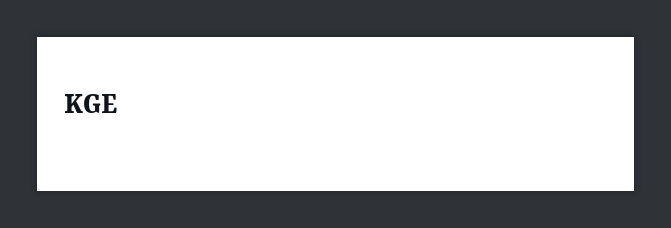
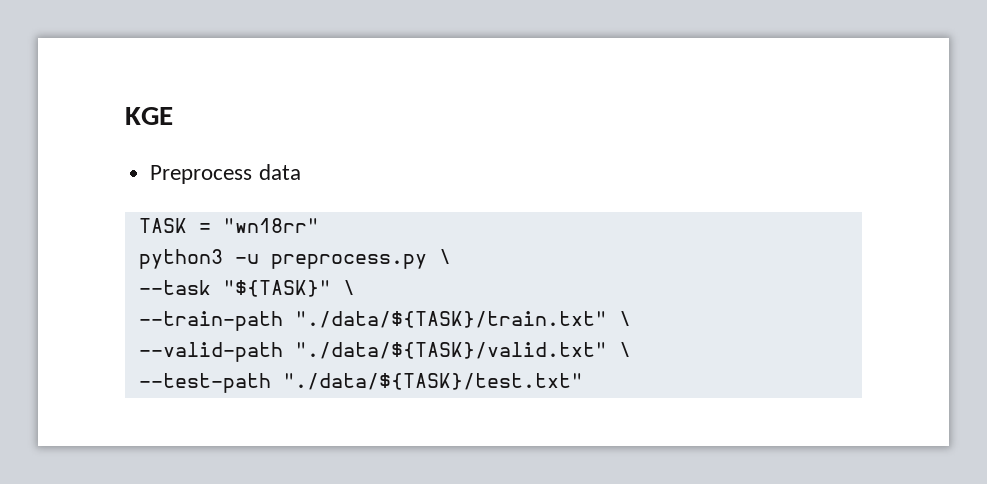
(117, 103) none -> [150,164,301,184] [138,218,319,233] [138,249,451,269] [138,280,355,297] [138,311,631,331] [138,342,631,362] [138,373,583,393] // Preprocess data // TASK = "wn18rr" // python3 -u preprocess.py \ // --task "${TASK}" \ // --train-path "./data/${TASK}/train.txt" \ // --valid-path "./data/${TASK}/valid.txt" \ // --test-path "./data/${TASK}/test.txt"

